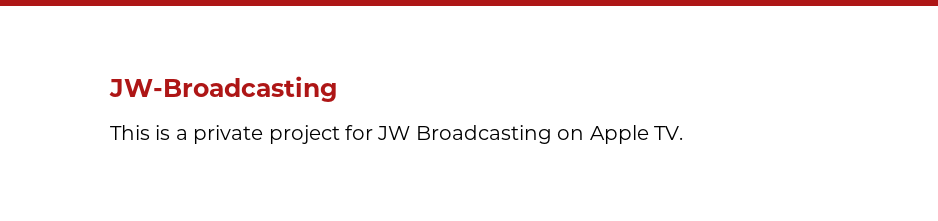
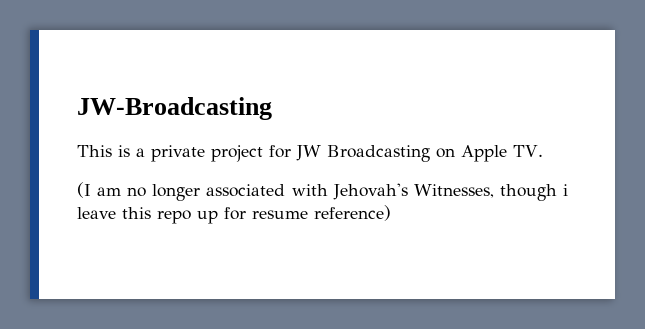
(683, 133) none -> [77,182,568,201] [77,205,391,224] // (I am no longer associated with Jehovah's Witnesses, though i leave this repo up for resume reference)

